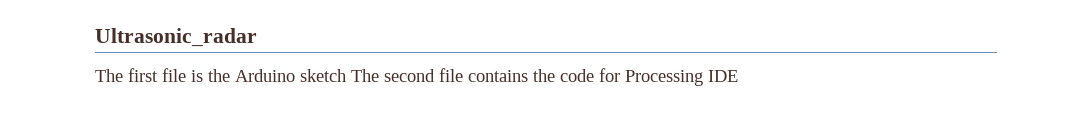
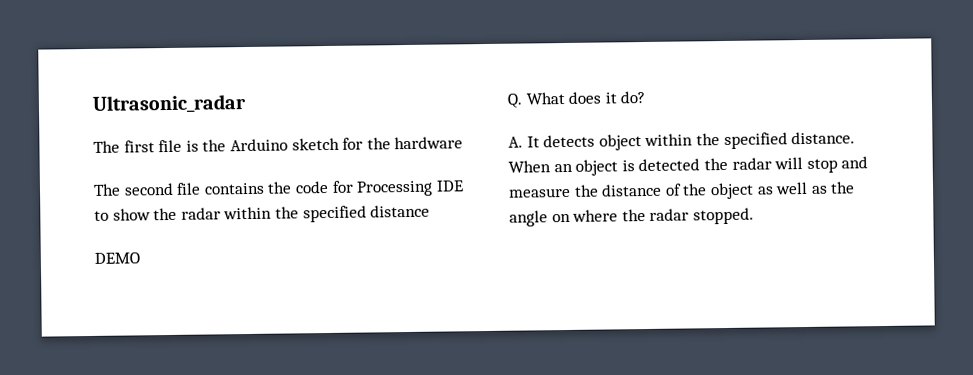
(346, 75) none -> [342,136,464,150] for the hardware //
(738, 76) none -> [94,204,431,223] [94,252,140,264] [507,90,646,108] [508,131,856,151] [508,156,869,176] [509,181,856,200] [509,207,754,227] to show the radar within the specified distance // DEMO // Q. What does it do? // A. It detects object within the specified distance. When an object is detected the radar will stop and measure the distance of the object as well as the angle on where the radar stopped.

